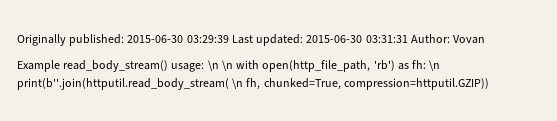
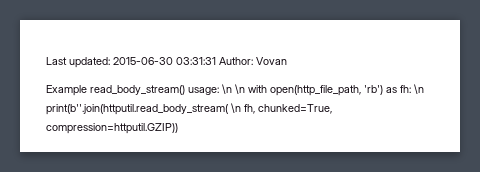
[17,34,229,46] Originally published: 2015-06-30 03:29:39 -> (46, 61) none

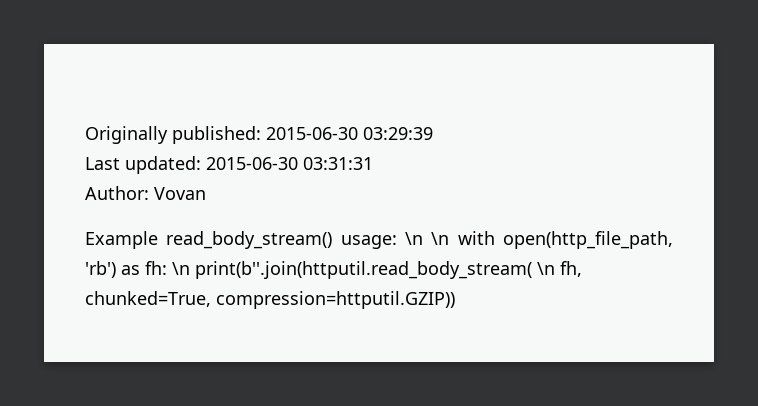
(46, 61) none -> [85,126,433,144] Originally published: 2015-06-30 03:29:39 //
(216, 61) none -> (373, 163) //

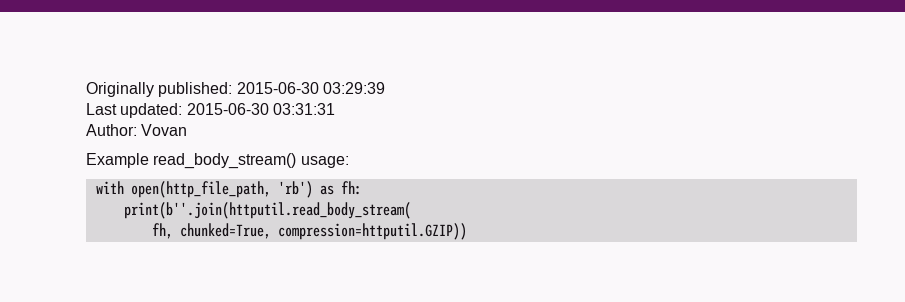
[404,232,450,245] \n \n -> (349, 162) //
[172,262,190,275] \n -> (362, 188) //
[537,262,555,275] \n -> (411, 210) //

